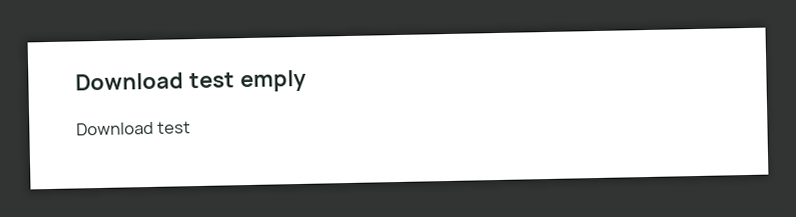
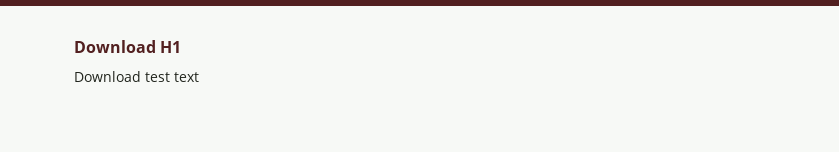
[75,69,307,93] [76,121,192,136] Download test emply // Download test -> [74,40,182,53] [74,71,199,82] Download H1 // Download test text

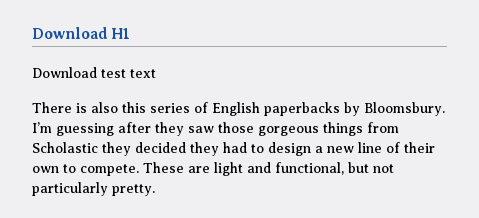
(199, 77) none -> [32,102,445,116] [32,122,399,136] [32,142,435,156] [32,162,394,176] [32,182,155,196] // There is also this series of English paperbacks by Bloomsbury. I’m guessing after they saw those gorgeous things from Scholastic they decided they had to design a new line of their own to compete. These are light and functional, but not particularly pretty.

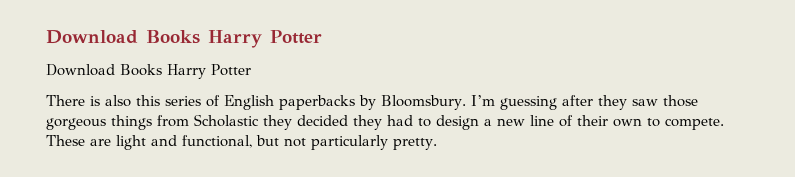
[32,27,131,39] [32,67,156,78] Download H1 // Download test text -> [46,30,322,48] [46,64,251,79] Download Books Harry Potter // Download Books Harry Potter

